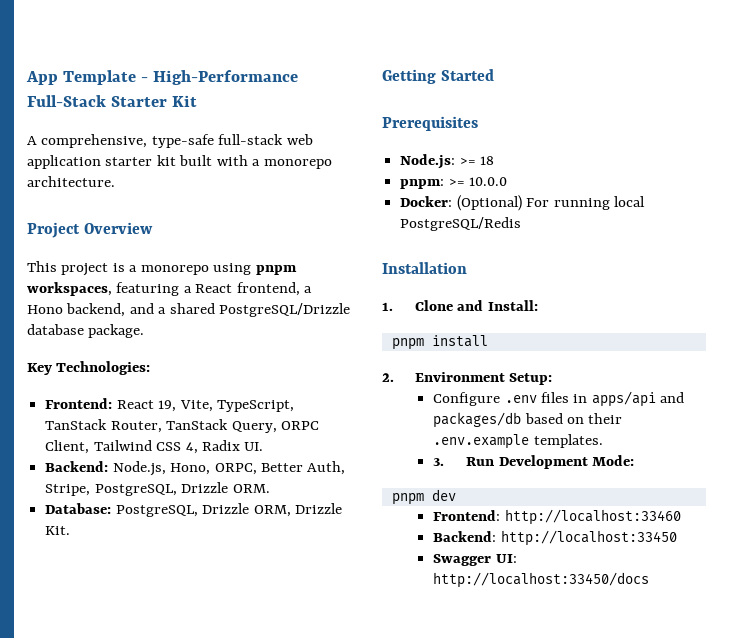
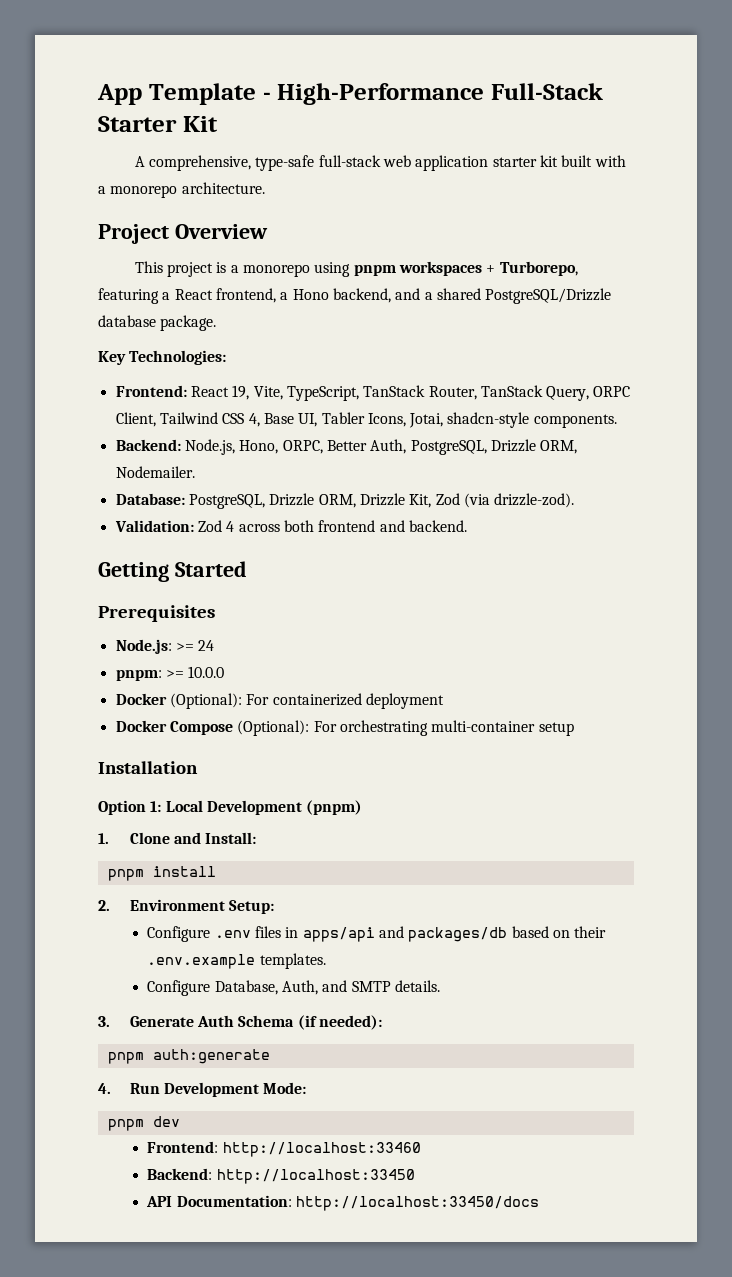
[27,282,112,296] workspaces, -> [399,261,578,276] workspaces + Turborepo,
[201,440,264,451] Radix UI. -> [263,412,617,428] Base UI, Tabler Icons, Jotai, shadcn-style components.
[45,482,270,496] Stripe, PostgreSQL, Drizzle ORM. -> [410,439,578,455] [115,466,195,478] PostgreSQL, Drizzle ORM, Nodemailer.
[45,526,71,535] Kit. -> [409,493,575,508] [114,520,467,532] Kit, Zod (via drizzle-zod). // Validation: Zod 4 across both frontend and backend.
[480,156,495,165] 18 -> [198,640,215,651] 24
[400,195,645,211] [400,217,522,231] [382,262,467,274] Docker: (Optional) For running local PostgreSQL/Redis // Installation -> [115,693,444,709] [115,720,574,736] [98,761,198,774] [98,800,363,815] Docker (Optional): For containerized deployment // Docker Compose (Optional): For orchestrating multi-container setup // Installation // Option 1: Local Development (pnpm)
[433,458,445,466] 3. -> [147,980,440,996] [98,1015,383,1030] [107,1049,270,1064] [98,1083,111,1094] Configure Database, Auth, and SMTP details. // 3. Generate Auth Schema (if needed): // pnpm auth:generate // 4.
[433,554,517,566] Swagger UI: -> [146,1195,292,1207] API Documentation:

